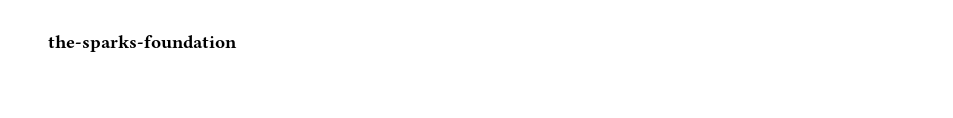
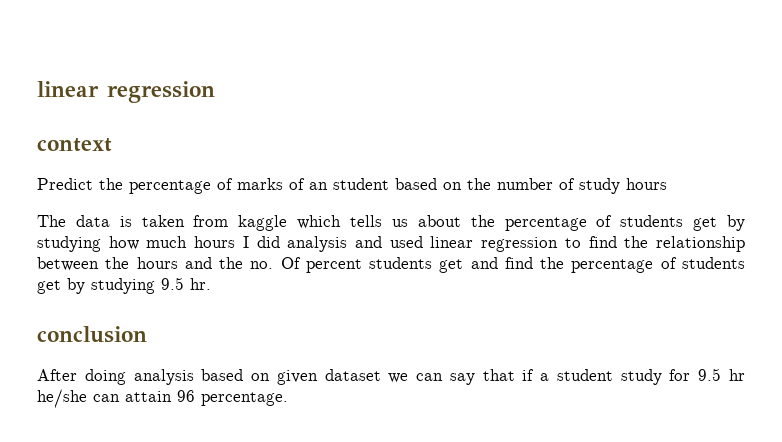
[48,35,237,52] the-sparks-foundation -> [37,81,215,103] [37,138,112,152] [37,178,667,194] [37,215,746,231] [37,236,745,252] [37,257,745,273] [37,277,211,294] [37,326,147,343] [37,368,745,385] [37,389,288,408] linear regression // context // Predict the percentage of marks of an student based on the number of study hours // The data is taken from kaggle which tells us about the percentage of students get by studying how much hours I did analysis and used linear regression to find the relationship between the hours and the no. Of percent students get and find the percentage of students get by studying 9.5 hr. // conclusion // After doing analysis based on given dataset we can say that if a student study for 9.5 hr he/she can attain 96 percentage.

